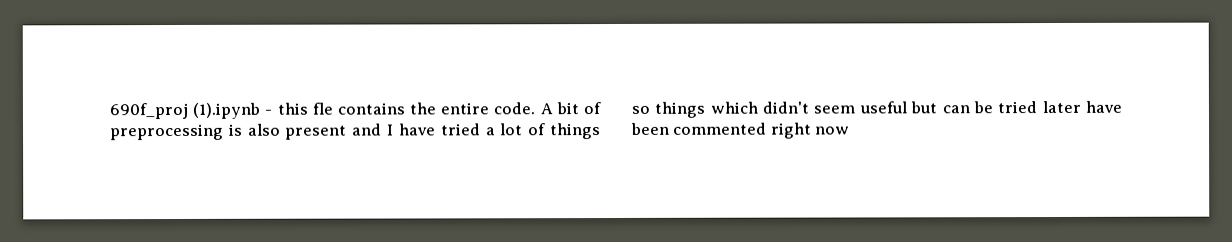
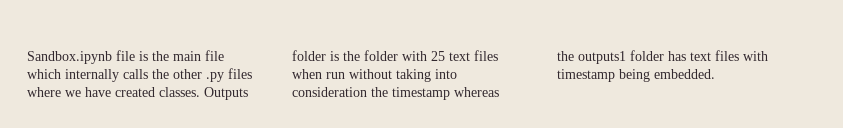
[109,102,601,120] [110,123,601,141] [631,100,1122,118] [631,122,851,139] 690f_proj (1).ipynb - this fle contains the entire code. A bit of preprocessing is also present and I have tried a lot of things so things which didn't seem useful but can be tried later have been commented right now -> [27,50,224,64] [27,68,252,82] [27,87,248,100] [292,50,498,61] [292,69,457,82] [292,87,499,100] [557,50,768,64] [557,69,715,82] Sandbox.ipynb file is the main file which internally calls the other .py files where we have created classes. Outputs folder is the folder with 25 text files when run without taking into consideration the timestamp whereas the outputs1 folder has text files with timestamp being embedded.

